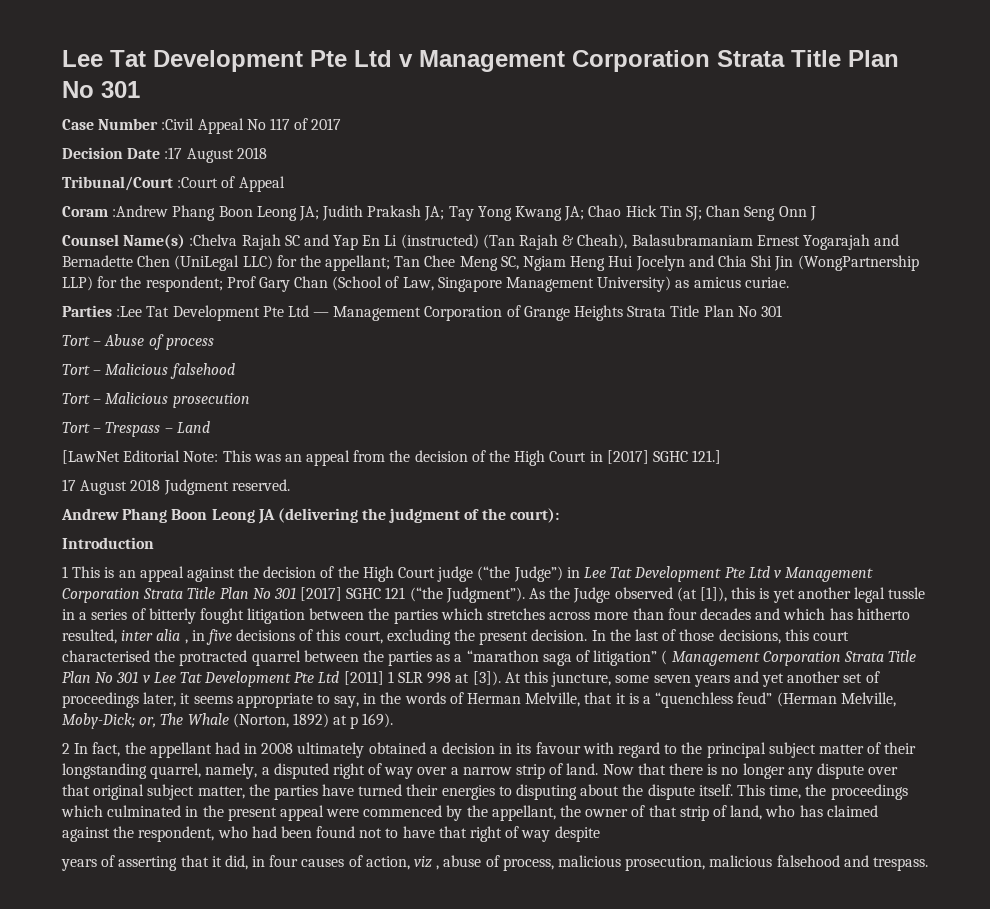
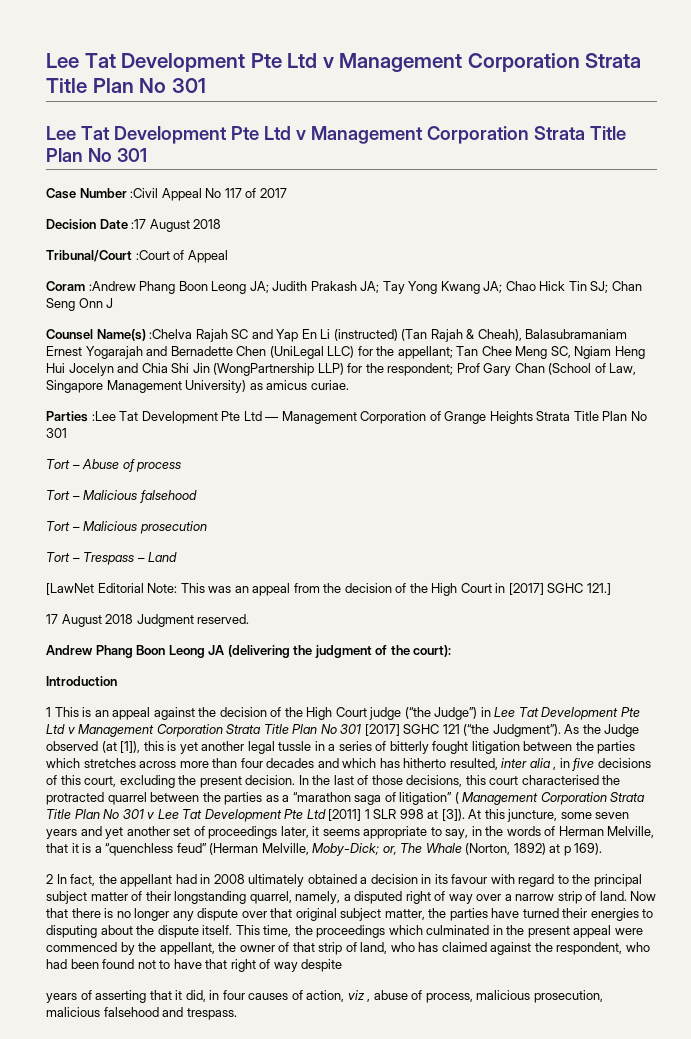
(140, 89) none -> [46,126,626,144] [46,148,147,162] // Lee Tat Development Pte Ltd v Management Corporation Strata Title Plan No 301

